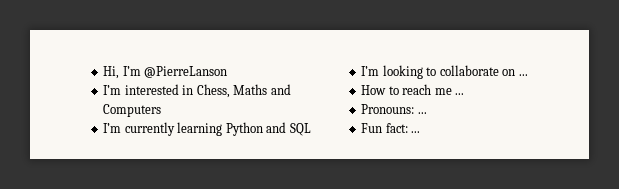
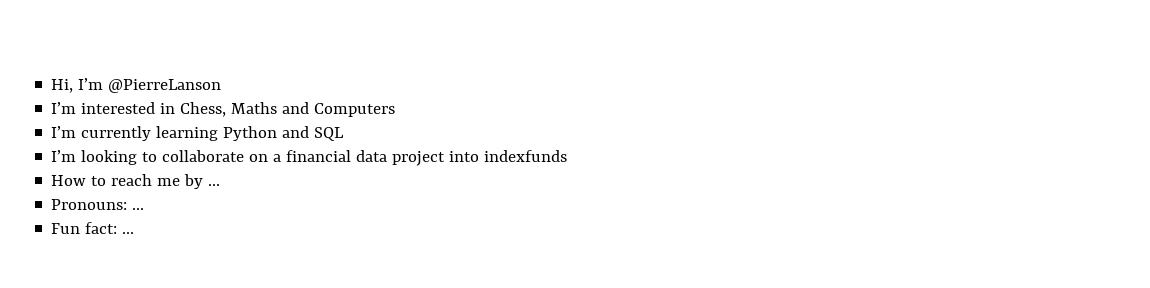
[518,74,528,76] ... -> [273,150,568,166] a financial data project into indexfunds
(452, 91) none -> [184,174,204,189] by

